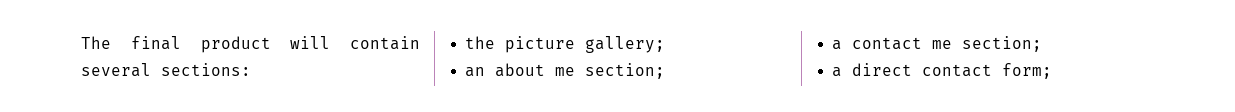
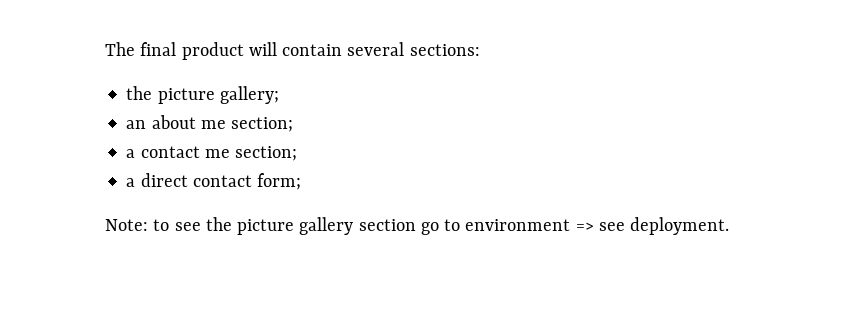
(1053, 71) none -> [105,217,730,235] // Note: to see the picture gallery section go to environment => see deployment.

